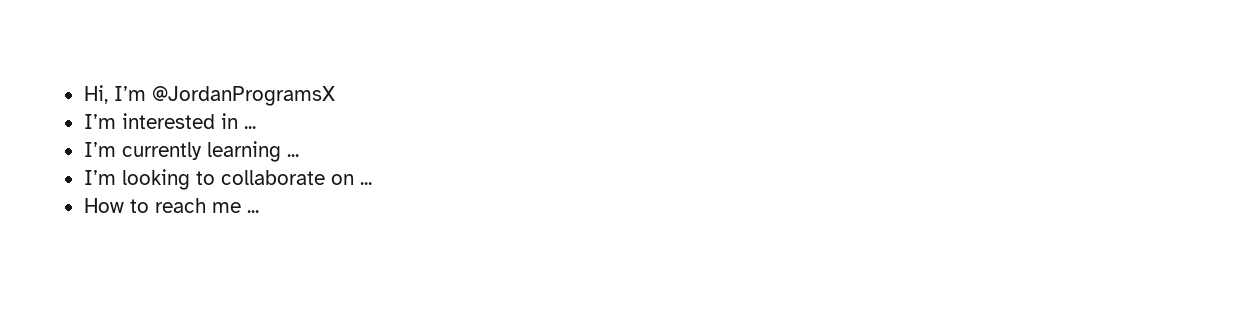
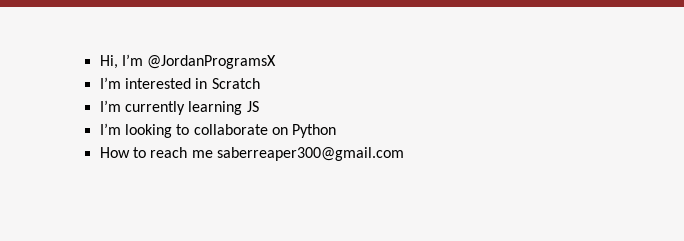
[243,126,256,129] ... -> [211,78,260,89] Scratch
[286,154,299,157] ... -> [246,101,259,112] JS
[359,182,372,185] ... -> [292,124,337,138] Python
[246,210,259,213] ... -> [216,147,404,161] saberreaper300@gmail.com

